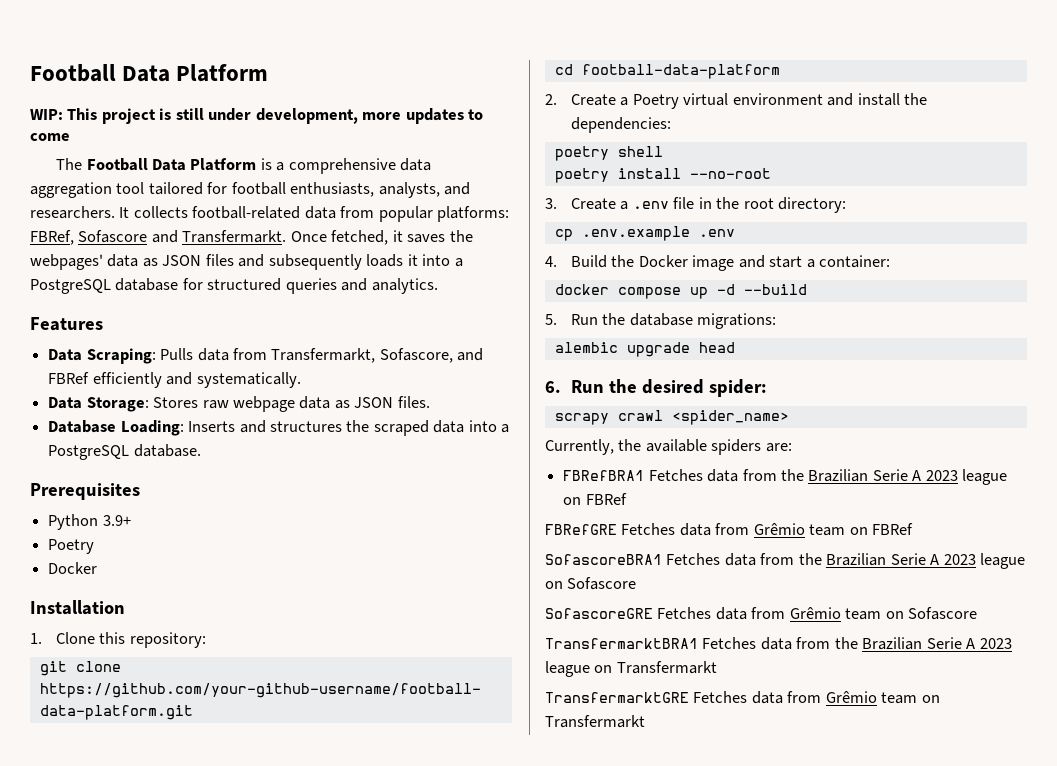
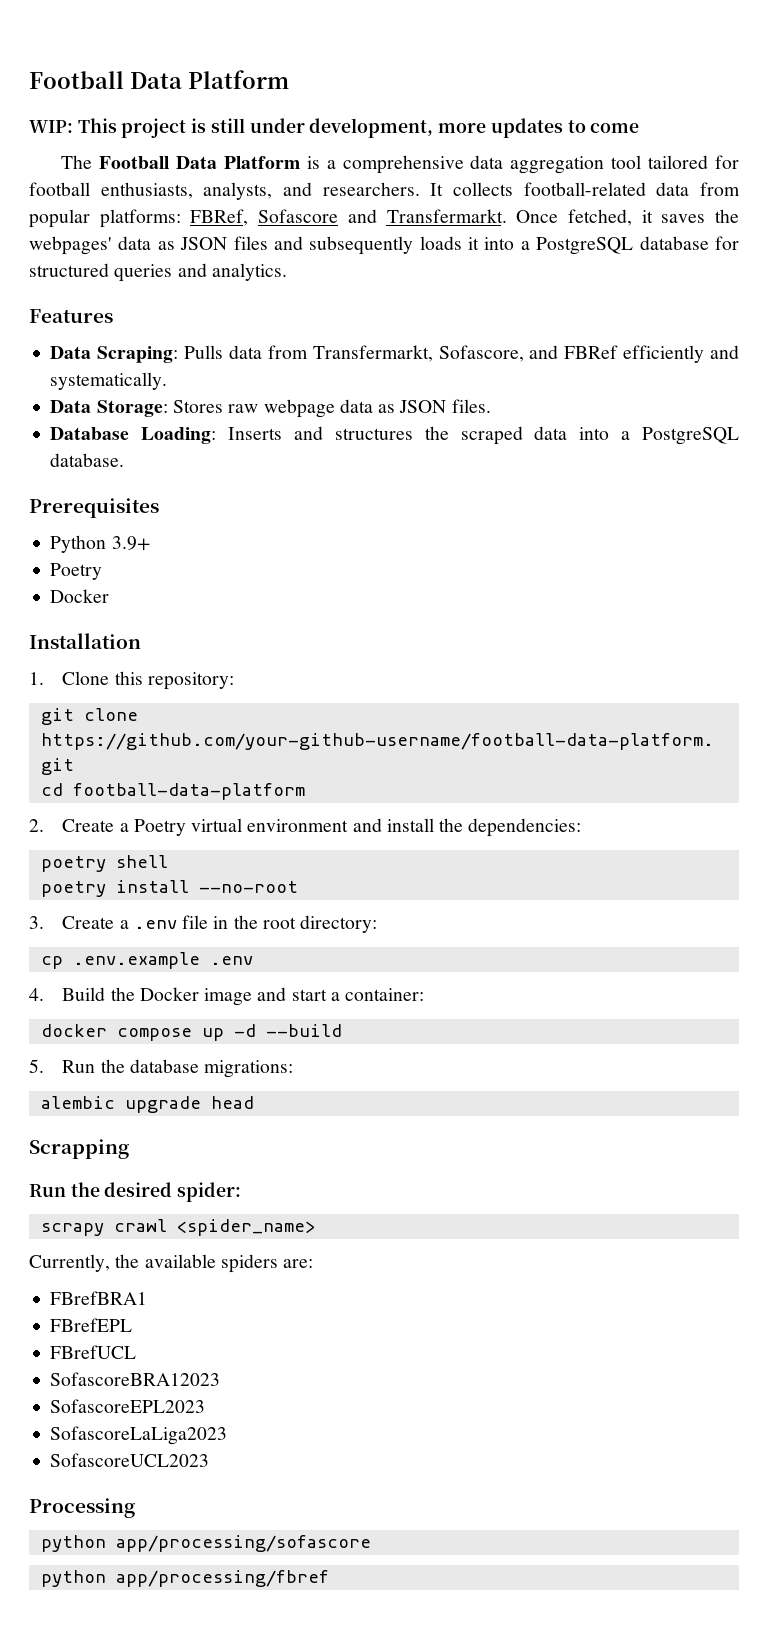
[545,381,561,393] 6. -> [29,1139,129,1159] Scrapping //
[563,469,1008,485] [563,493,627,505] [545,523,914,536] [545,553,1026,569] [545,577,637,590] [545,607,978,620] [545,637,1012,650] [545,661,717,677] [545,691,940,704] [545,715,645,728] FBRefBRA1 Fetches data from the Brazilian Serie A 2023 league on FBRef // FBRefGRE Fetches data from Grêmio team on FBRef // SofascoreBRA1 Fetches data from the Brazilian Serie A 2023 league on Sofascore // SofascoreGRE Fetches data from Grêmio team on Sofascore // TransfermarktBRA1 Fetches data from the Brazilian Serie A 2023 league on Transfermarkt // TransfermarktGRE Fetches data from Grêmio team on Transfermarkt -> [50,1291,148,1305] [50,1318,133,1332] [50,1345,137,1359] [50,1372,221,1386] [50,1399,206,1413] [50,1426,228,1445] [50,1453,210,1467] [29,1498,135,1518] [40,1535,371,1552] [40,1570,329,1587] FBrefBRA1 // FBrefEPL // FBrefUCL // SofascoreBRA12023 // SofascoreEPL2023 // SofascoreLaLiga2023 // SofascoreUCL2023 // Processing // python app/processing/sofascore // python app/processing/fbref

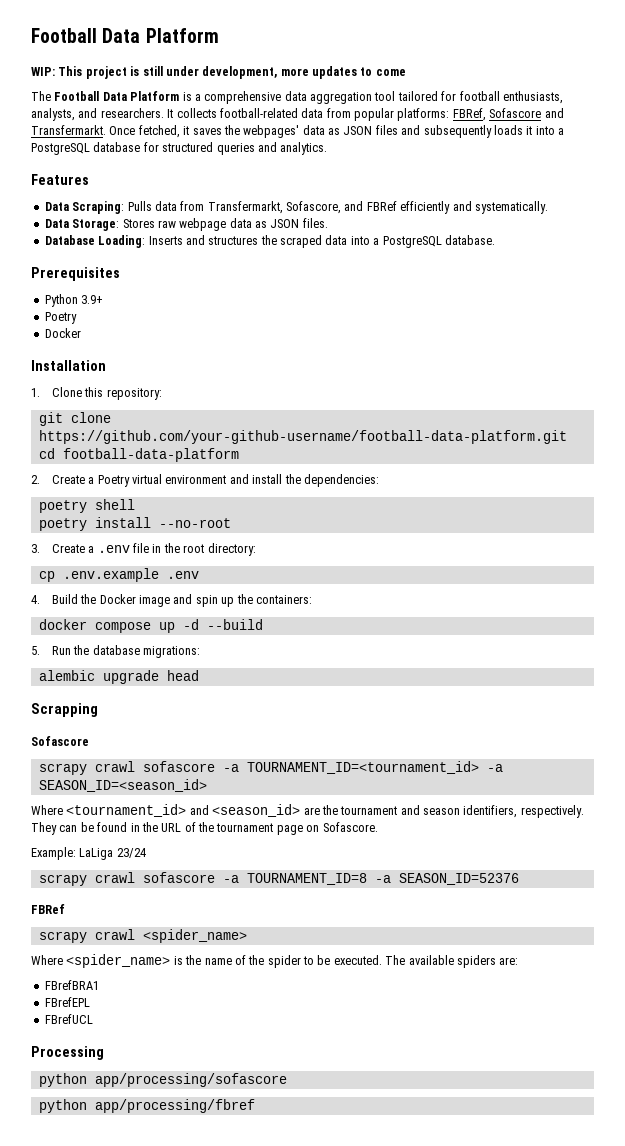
[291,988,425,1001] start a container: -> [195,594,312,607] spin up the containers:
[29,1182,242,1202] [40,1219,315,1236] [29,1254,140,1272] Run the desired spider: // scrapy crawl <spider_name> // Currently, the -> [31,736,89,746] [38,761,503,775] [38,779,207,792] [31,804,584,818] [31,822,378,835] [31,847,146,860] [38,872,519,886] [31,904,65,914] [38,929,247,943] [31,954,406,968] Sofascore // scrapy crawl sofascore -a TOURNAMENT_ID=<tournament_id> -a SEASON_ID=<season_id> // Where <tournament_id> and <season_id> are the tournament and season identifiers, respectively. They can be found in the URL of the tournament page on Sofascore. // Example: LaLiga 23/24 // scrapy crawl sofascore -a TOURNAMENT_ID=8 -a SEASON_ID=52376 // FBRef // scrapy crawl <spider_name> // Where <spider_name> is the name of the spider to be executed. The
[50,1372,221,1386] [50,1399,206,1413] [50,1426,228,1445] [50,1453,210,1467] // SofascoreBRA12023 // SofascoreEPL2023 // SofascoreLaLiga2023 // SofascoreUCL2023 -> (93, 1019) none

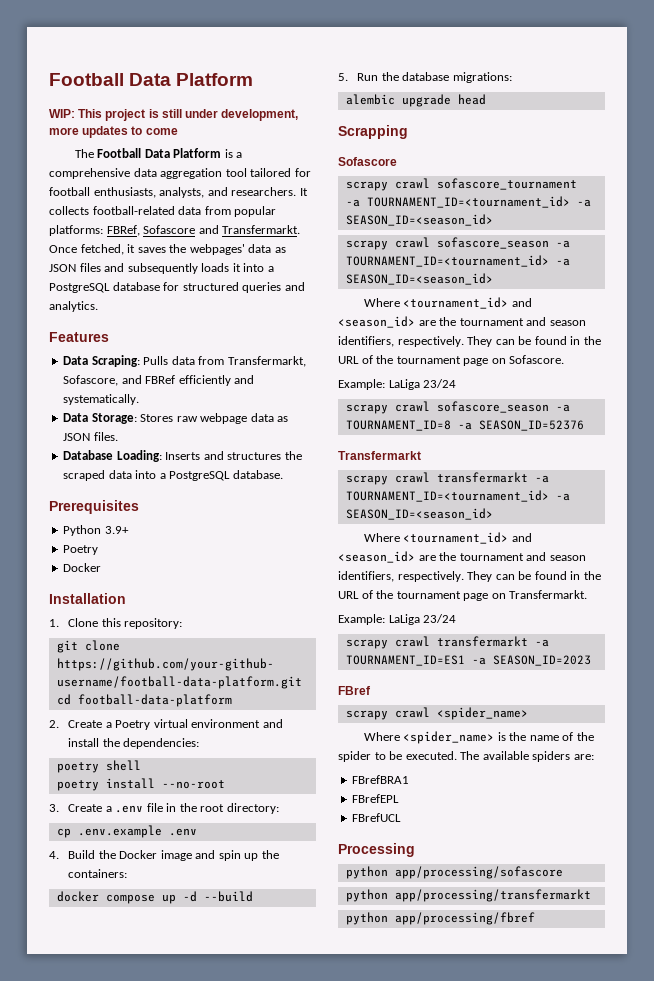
[142,761,215,772] sofascore -> [436,178,577,190] [345,196,591,208] [345,214,493,226] [345,237,549,250] sofascore_tournament -a TOURNAMENT_ID=<tournament_id> -a SEASON_ID=<season_id> // scrapy crawl sofascore_season
[142,872,215,883] sofascore -> [436,401,549,413] sofascore_season
[31,904,65,914] FBRef -> [338,451,421,460] [345,472,549,485] [345,490,570,502] [345,508,493,520] [363,532,532,544] [338,551,586,563] [338,571,601,582] [338,590,588,601] [338,614,457,625] [345,636,549,649] [345,655,591,666] [338,686,371,695] Transfermarkt // scrapy crawl transfermarkt -a TOURNAMENT_ID=<tournament_id> -a SEASON_ID=<season_id> // Where <tournament_id> and <season_id> are the tournament and season identifiers, respectively. They can be found in the URL of the tournament page on Transfermarkt. // Example: LaLiga 23/24 // scrapy crawl transfermarkt -a TOURNAMENT_ID=ES1 -a SEASON_ID=2023 // FBref
(287, 1080) none -> [345,889,591,902] // python app/processing/transfermarkt

